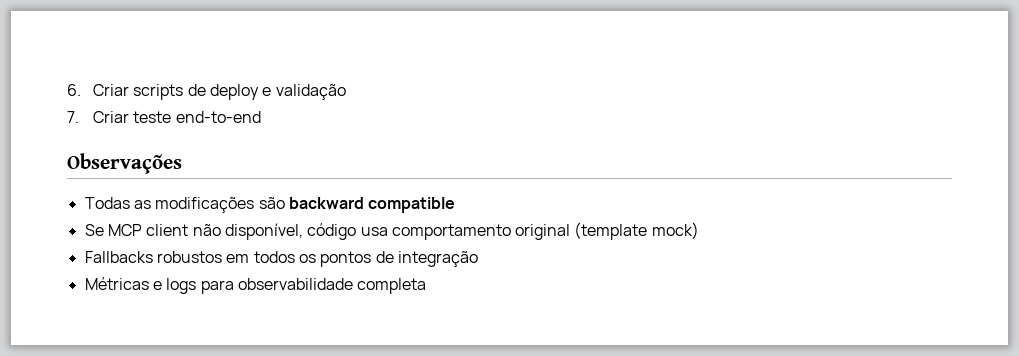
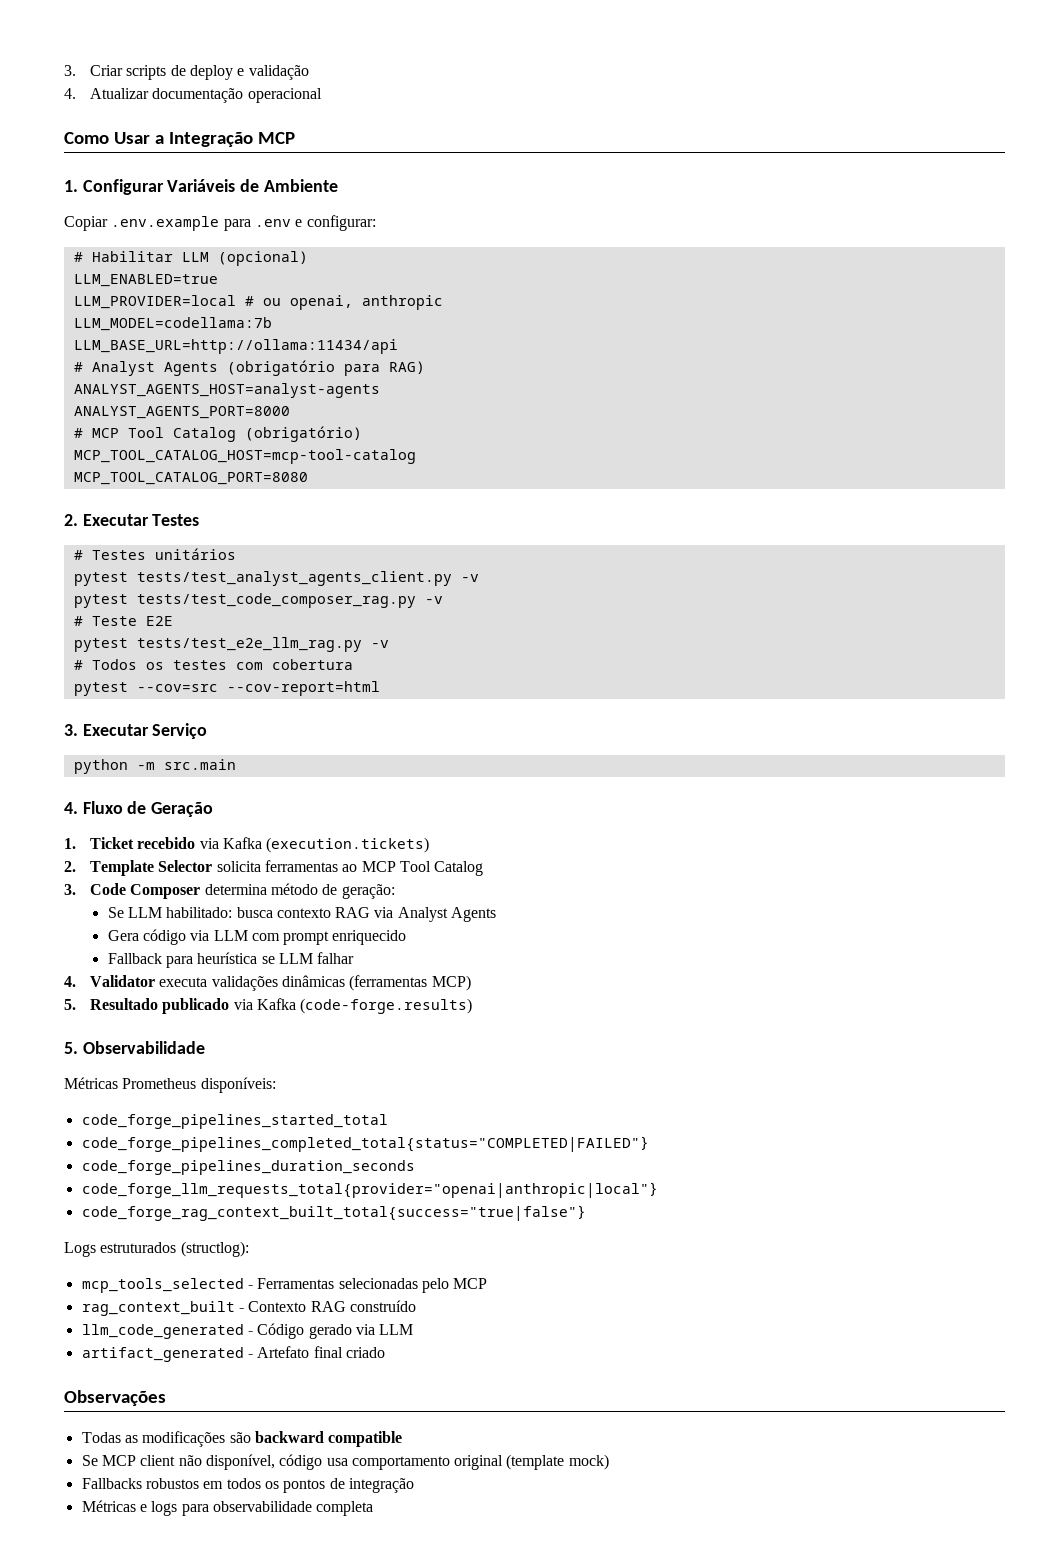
[67,84,81,96] 6. -> [64,65,76,76] 3.
[67,111,261,123] 7. Criar teste end-to-end -> [64,88,322,103] [64,132,295,147] [64,179,338,195] [64,215,376,231] [73,251,308,266] [73,274,218,287] [73,295,443,310] [73,317,272,331] [73,339,398,354] [73,360,425,376] [73,383,380,398] [73,406,290,419] [73,426,362,442] [73,449,416,464] [73,472,308,485] [64,514,200,526] [73,548,236,560] [73,571,479,586] [73,593,443,608] [73,616,173,626] [73,637,389,652] [73,659,353,670] [73,681,380,696] [64,723,208,739] [73,759,236,774] [64,801,214,817] [64,837,430,853] [64,860,484,876] [64,883,395,899] [107,907,497,922] [107,929,407,945] [107,952,355,968] [64,975,471,991] [64,998,473,1014] [64,1041,205,1054] [64,1077,276,1093] [81,1114,388,1129] [81,1136,649,1152] [81,1160,415,1175] [81,1182,658,1198] [81,1205,586,1221] [64,1241,249,1257] [81,1278,488,1293] [81,1300,416,1316] [81,1323,414,1339] [81,1346,385,1362] 4. Atualizar documentação operacional // Como Usar a Integração MCP // 1. Configurar Variáveis de Ambiente // Copiar .env.example para .env e configurar: // # Habilitar LLM (opcional) // LLM_ENABLED=true // LLM_PROVIDER=local # ou openai, anthropic // LLM_MODEL=codellama:7b // LLM_BASE_URL=http://ollama:11434/api // # Analyst Agents (obrigatório para RAG) // ANALYST_AGENTS_HOST=analyst-agents // ANALYST_AGENTS_PORT=8000 // # MCP Tool Catalog (obrigatório) // MCP_TOOL_CATALOG_HOST=mcp-tool-catalog // MCP_TOOL_CATALOG_PORT=8080 // 2. Executar Testes // # Testes unitários // pytest tests/test_analyst_agents_client.py -v // pytest tests/test_code_composer_rag.py -v // # Teste E2E // pytest tests/test_e2e_llm_rag.py -v // # Todos os testes com cobertura // pytest --cov=src --cov-report=html // 3. Executar Serviço // python -m src.main // 4. Fluxo de Geração // 1. Ticket recebido via Kafka (execution.tickets) // 2. Template Selector solicita ferramentas ao MCP Tool Catalog // 3. Code Composer determina método de geração: // Se LLM habilitado: busca contexto RAG via Analyst Agents // Gera código via LLM com prompt enriquecido // Fallback para heurística se LLM falhar // 4. Validator executa validações dinâmicas (ferramentas MCP) // 5. Resultado publicado via Kafka (code-forge.results) // 5. Observabilidade // Métricas Prometheus disponíveis: // code_forge_pipelines_started_total // code_forge_pipelines_completed_total{status="COMPLETED|FAILED"} // code_forge_pipelines_duration_seconds // code_forge_llm_requests_total{provider="openai|anthropic|local"} // code_forge_rag_context_built_total{success="true|false"} // Logs estruturados (structlog): // mcp_tools_selected - Ferramentas selecionadas pelo MCP // rag_context_built - Contexto RAG construído // llm_code_generated - Código gerado via LLM // artifact_generated - Artefato final criado

